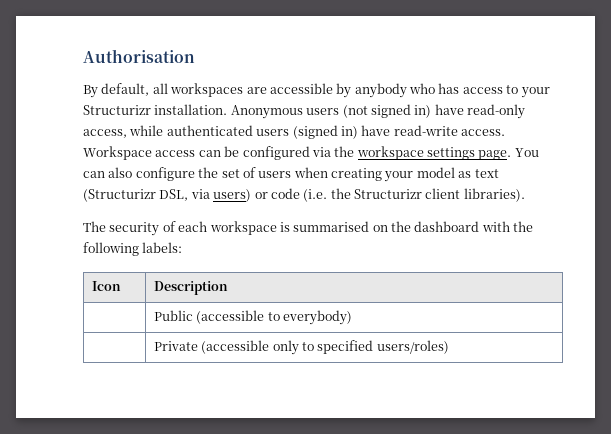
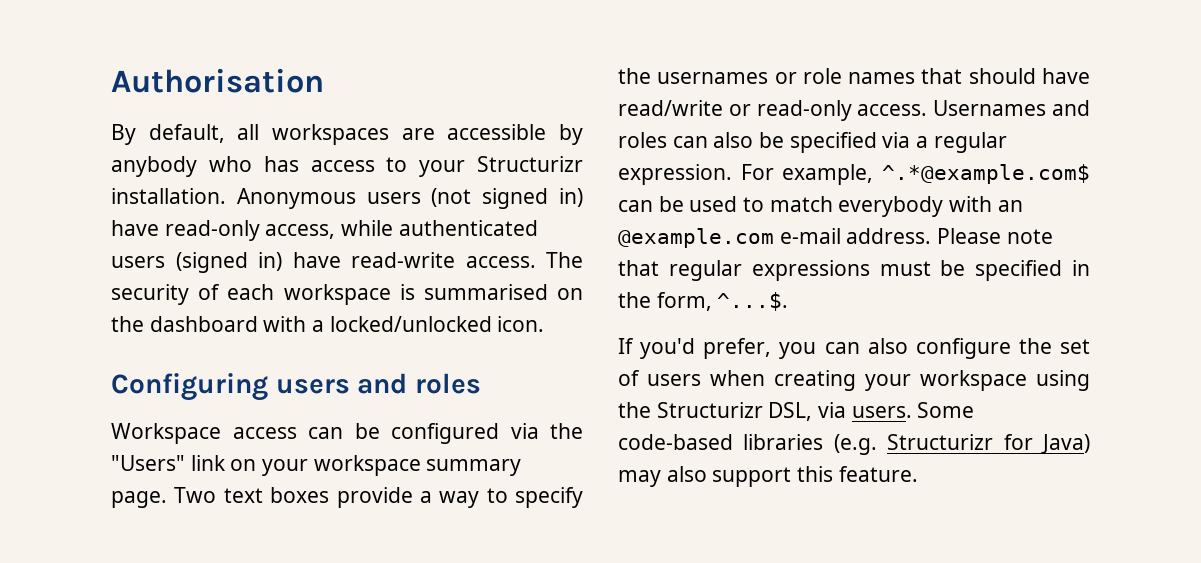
[83,146,539,160] [83,167,499,182] [83,188,525,202] Workspace access can be configured via the workspace settings page. You can also configure the set of users when creating your model as text (Structurizr DSL, via users) or code (i.e. the Structurizr client libraries). // -> (536, 262) none
[513,221,534,232] [83,242,183,256] [91,281,121,291] [153,281,228,295] [153,310,352,325] [153,340,449,355] the following labels: // Icon | Description // | Public (accessible to everybody) // | Private (accessible only to specified users/roles) -> [312,316,545,332] [111,373,481,401] [111,423,583,444] [111,455,522,476] [111,487,583,508] [618,68,1090,84] [618,100,1090,121] [618,132,1007,153] [618,164,1090,185] [618,196,1023,217] [618,228,1053,248] [618,260,1090,281] [618,292,789,311] [618,338,1090,359] [618,370,1090,391] [618,402,975,421] [618,434,1090,455] [618,466,918,487] a locked/unlocked icon. // Configuring users and roles // Workspace access can be configured via the "Users" link on your workspace summary page. Two text boxes provide a way to specify the usernames or role names that should have read/write or read-only access. Usernames and roles can also be specified via a regular expression. For example, ^.*@example.com$ can be used to match everybody with an @example.com e-mail address. Please note that regular expressions must be specified in the form, ^...$. // If you'd prefer, you can also configure the set of users when creating your workspace using the Structurizr DSL, via users. Some code-based libraries (e.g. Structurizr for Java) may also support this feature.

